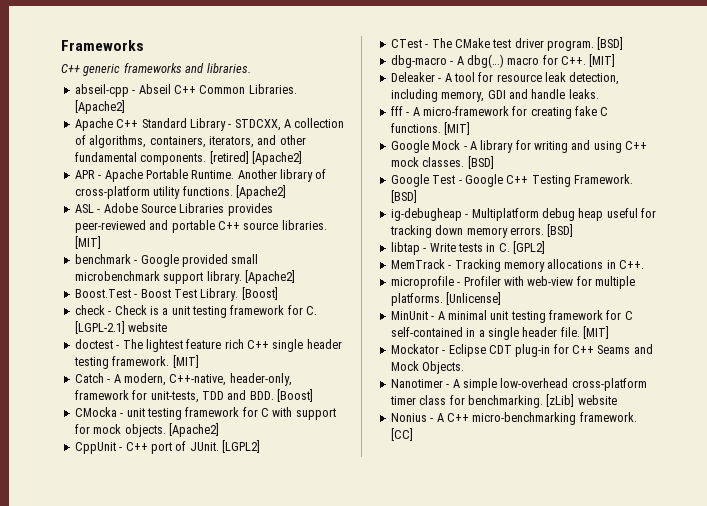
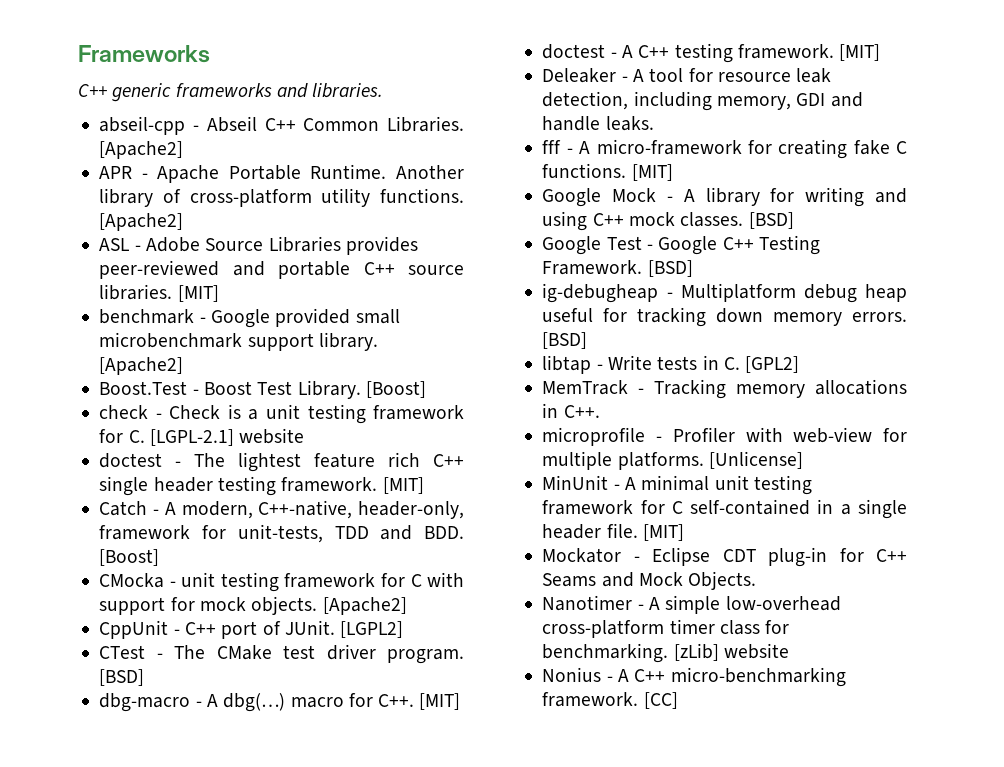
[74,118,345,131] [74,135,306,148] [74,151,302,165] // Apache C++ Standard Library - STDCXX, A collection of algorithms, containers, iterators, and other fundamental components. [retired] [Apache2] -> (184, 150) none
(616, 60) none -> [542,43,881,63] // doctest - A C++ testing framework. [MIT]

